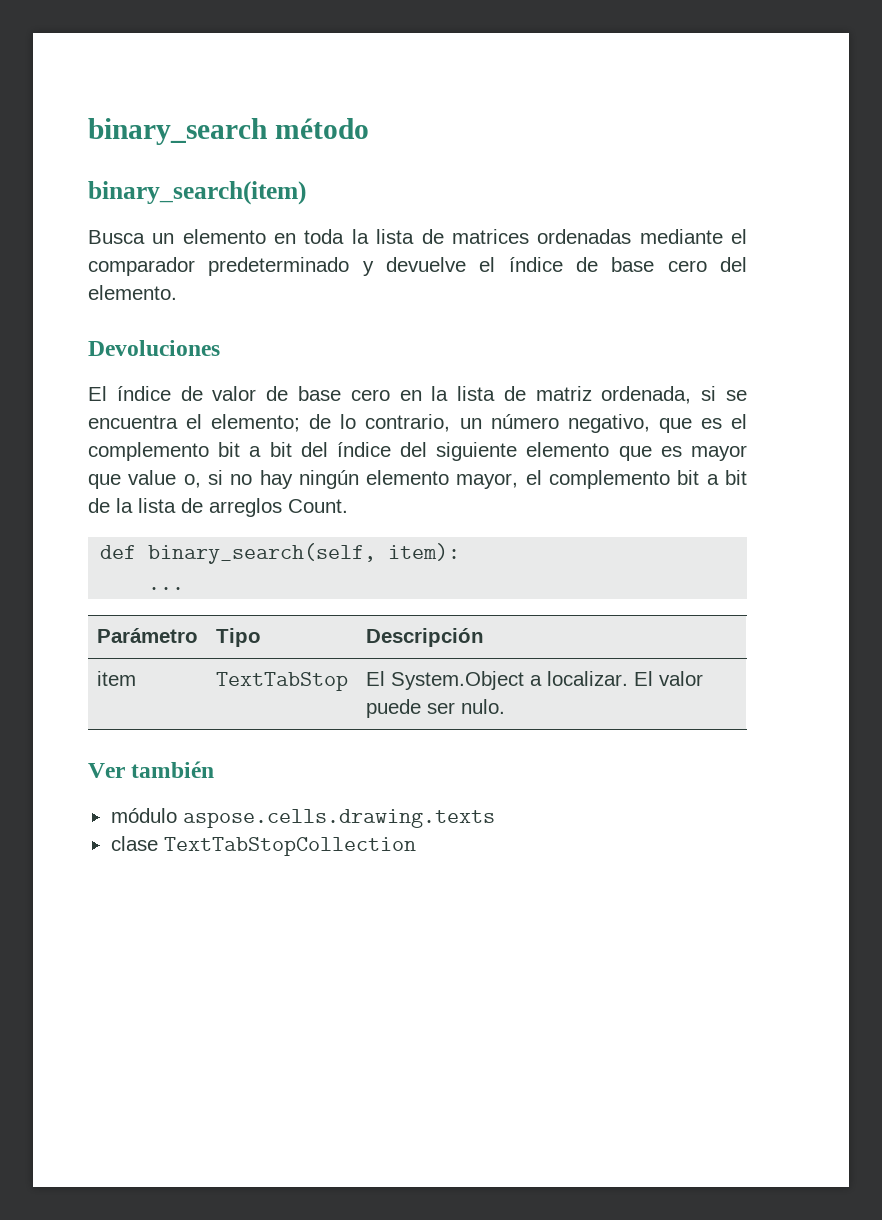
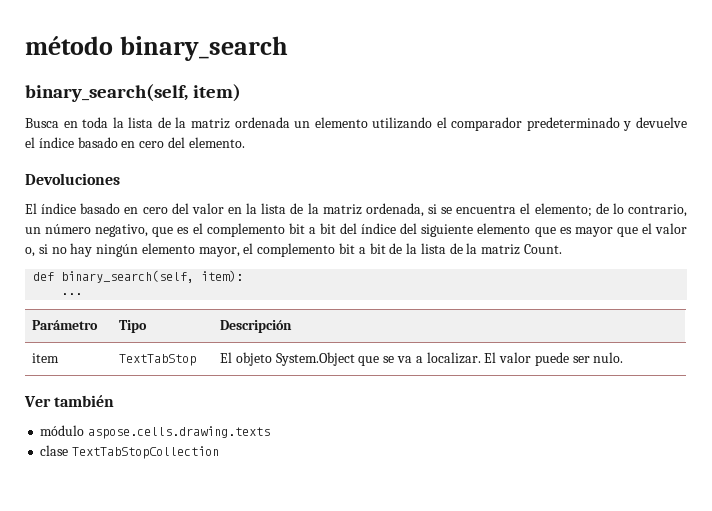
(88, 131) none -> [25,36,113,55] método
[274,118,369,139] [88,181,306,205] método // binary_search(item) -> [25,84,242,102] // binary_search(self, item)
[152,229,266,244] un elemento -> (59, 123) none
[451,229,723,244] matrices ordenadas mediante -> [175,117,433,129] la matriz ordenada un elemento utilizando
[575,257,655,272] de base -> [77,137,136,148] basado en
[180,386,390,401] de valor de base cero -> [80,203,224,214] basado en cero del valor
(526, 393) none -> [307,203,319,214] la
[128,470,177,485] value -> [641,223,688,234] el valor
[209,498,282,517] arreglos -> [466,243,521,255] la matriz
[390,671,524,690] System.Object -> [235,352,412,366] objeto System.Object que se va

